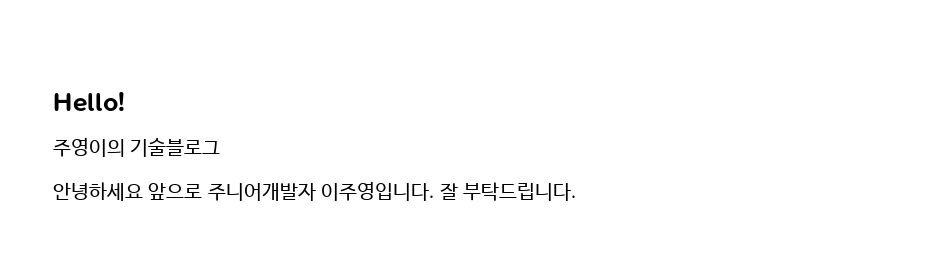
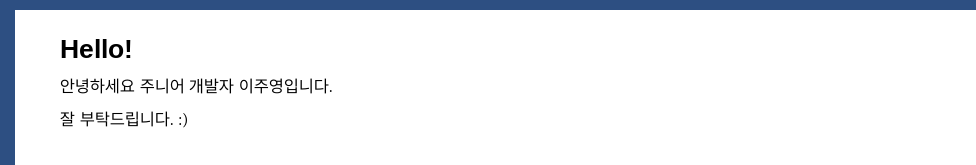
[53,137,221,157] [53,181,435,201] 주영이의 기술블로그 // 안녕하세요 앞으로 주니어개발자 이주영입니다. -> [60,78,333,94] 안녕하세요 주니어 개발자 이주영입니다. //
(576, 191) none -> [178,112,190,128] :)

